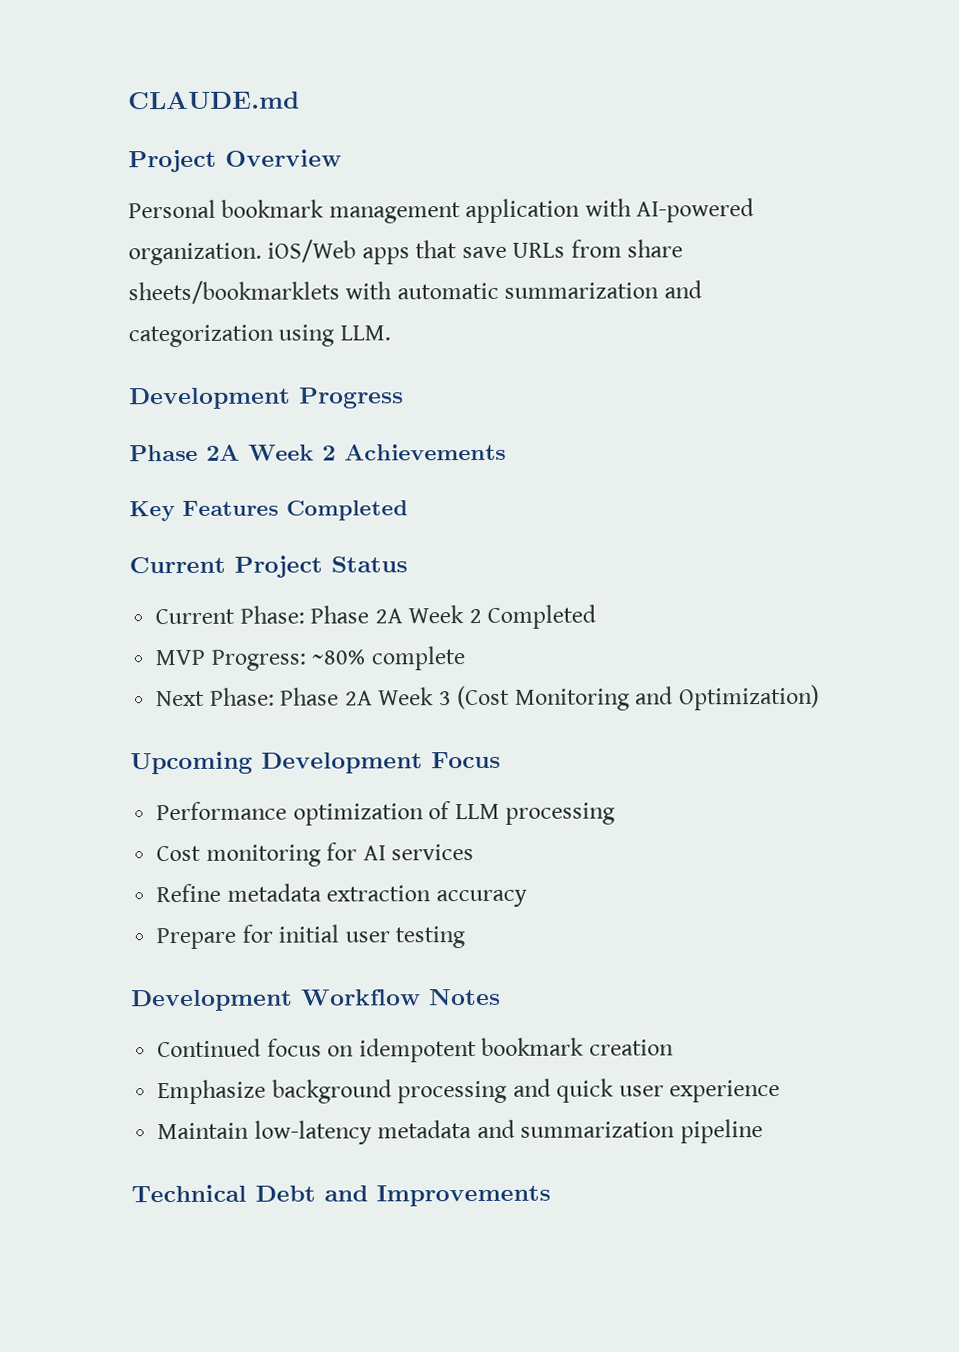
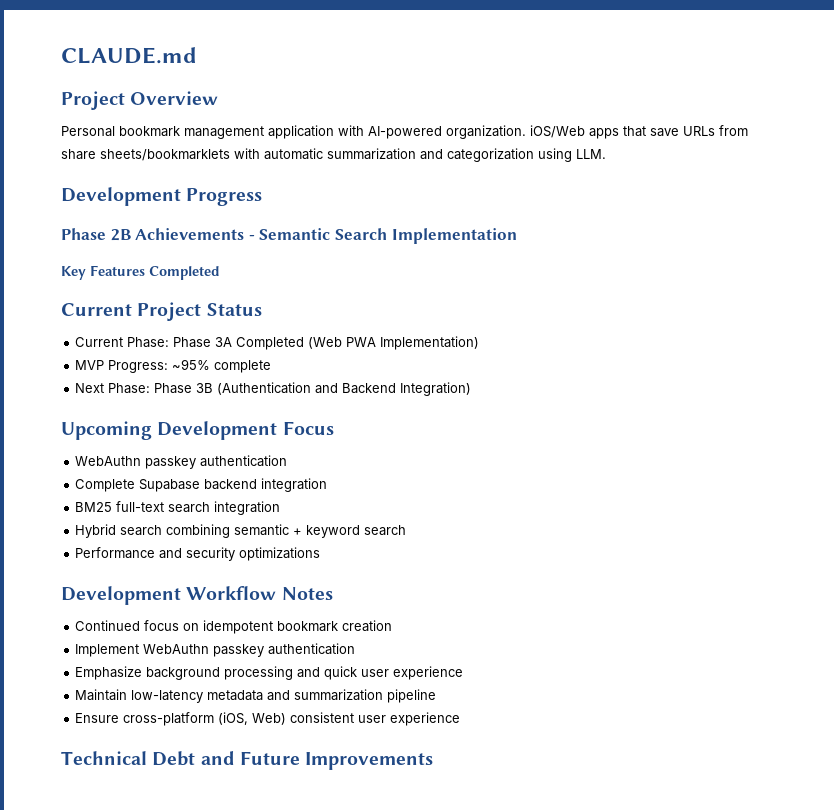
[206,443,506,461] 2A Week 2 Achievements -> [110,228,517,244] 2B Achievements - Semantic Search Implementation
[374,604,597,629] 2A Week 2 Completed -> [215,336,480,350] 3A Completed (Web PWA Implementation)
[311,649,366,665] ~80% -> [172,359,211,370] ~95%
[344,684,820,711] [130,751,501,775] [156,801,616,826] [156,842,475,867] [156,883,527,908] [156,924,466,950] 2A Week 3 (Cost Monitoring and Optimization) // Upcoming Development Focus // Performance optimization of LLM processing // Cost monitoring for AI services // Refine metadata extraction accuracy // Prepare for initial user testing -> [196,382,472,396] [61,421,334,440] [75,455,288,469] [75,478,328,492] [75,501,281,515] [75,524,407,538] [75,547,321,561] 3B (Authentication and Backend Integration) // Upcoming Development Focus // WebAuthn passkey authentication // Complete Supabase backend integration // BM25 full-text search integration // Hybrid search combining semantic + keyword search // Performance and security optimizations
(674, 1047) none -> [75,643,356,657] // Implement WebAuthn passkey authentication
(763, 1131) none -> [75,712,461,726] // Ensure cross-platform (iOS, Web) consistent user experience
(368, 1193) none -> [239,751,300,765] Future

